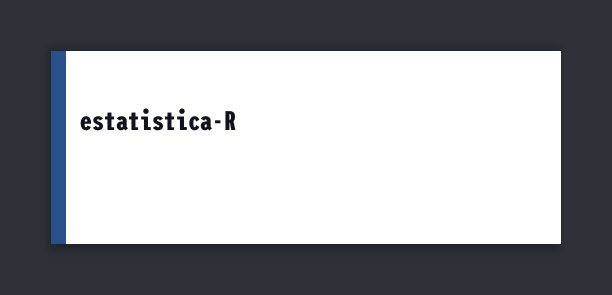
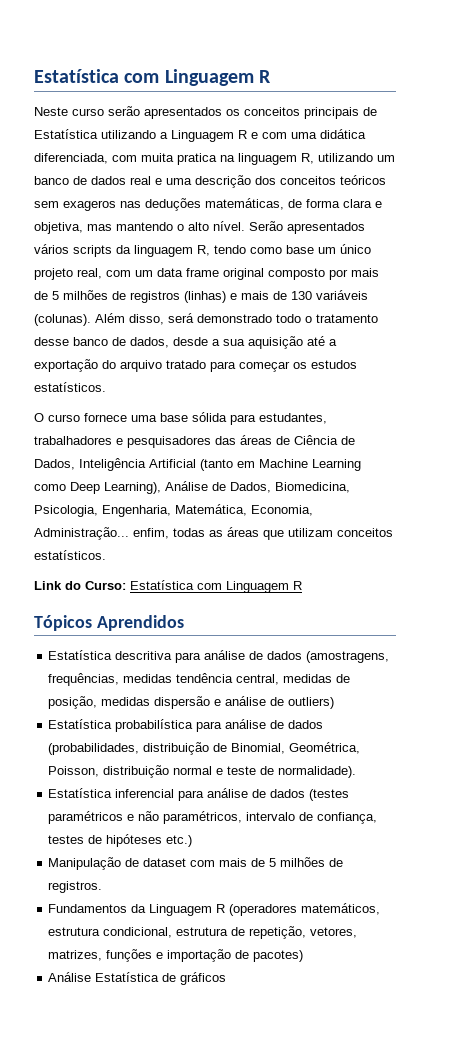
[80,108,236,131] estatistica-R -> [34,69,271,86] [34,106,377,119] [34,129,366,142] [34,153,395,165] [34,175,386,188] [34,198,382,211] [34,221,365,234] [34,244,371,257] [34,268,379,280] [34,290,368,303] [34,313,378,326] [34,336,337,349] [34,359,357,372] [34,382,106,392] [34,412,327,425] [34,435,355,448] [34,458,361,471] [34,481,350,494] [34,504,313,517] [34,527,393,540] [34,550,106,560] [34,580,302,593] [34,615,184,631] [48,650,390,663] [48,673,351,686] [48,696,335,709] [48,719,324,732] [48,742,361,755] [48,765,357,778] [48,788,350,801] [48,811,378,824] [48,834,193,847] [48,857,344,870] [48,881,103,893] [48,903,381,916] [48,926,358,939] [48,949,304,962] [48,972,227,985] Estatística com Linguagem R // Neste curso serão apresentados os conceitos principais de Estatística utilizando a Linguagem R e com uma didática diferenciada, com muita pratica na linguagem R, utilizando um banco de dados real e uma descrição dos conceitos teóricos sem exageros nas deduções matemáticas, de forma clara e objetiva, mas mantendo o alto nível. Serão apresentados vários scripts da linguagem R, tendo como base um único projeto real, com um data frame original composto por mais de 5 milhões de registros (linhas) e mais de 130 variáveis (colunas). Além disso, será demonstrado todo o tratamento desse banco de dados, desde a sua aquisição até a exportação do arquivo tratado para começar os estudos estatísticos. // O curso fornece uma base sólida para estudantes, trabalhadores e pesquisadores das áreas de Ciência de Dados, Inteligência Artificial (tanto em Machine Learning como Deep Learning), Análise de Dados, Biomedicina, Psicologia, Engenharia, Matemática, Economia, Administração... enfim, todas as áreas que utilizam conceitos estatísticos. // Link do Curso: Estatística com Linguagem R // Tópicos Aprendidos // Estatística descritiva para análise de dados (amostragens, frequências, medidas tendência central, medidas de posição, medidas dispersão e análise de outliers) // Estatística probabilística para análise de dados (probabilidades, distribuição de Binomial, Geométrica, Poisson, distribuição normal e teste de normalidade). // Estatística inferencial para análise de dados (testes paramétricos e não paramétricos, intervalo de confiança, testes de hipóteses etc.) // Manipulação de dataset com mais de 5 milhões de registros. // Fundamentos da Linguagem R (operadores matemáticos, estrutura condicional, estrutura de repetição, vetores, matrizes, funções e importação de pacotes) // Análise Estatística de gráficos

